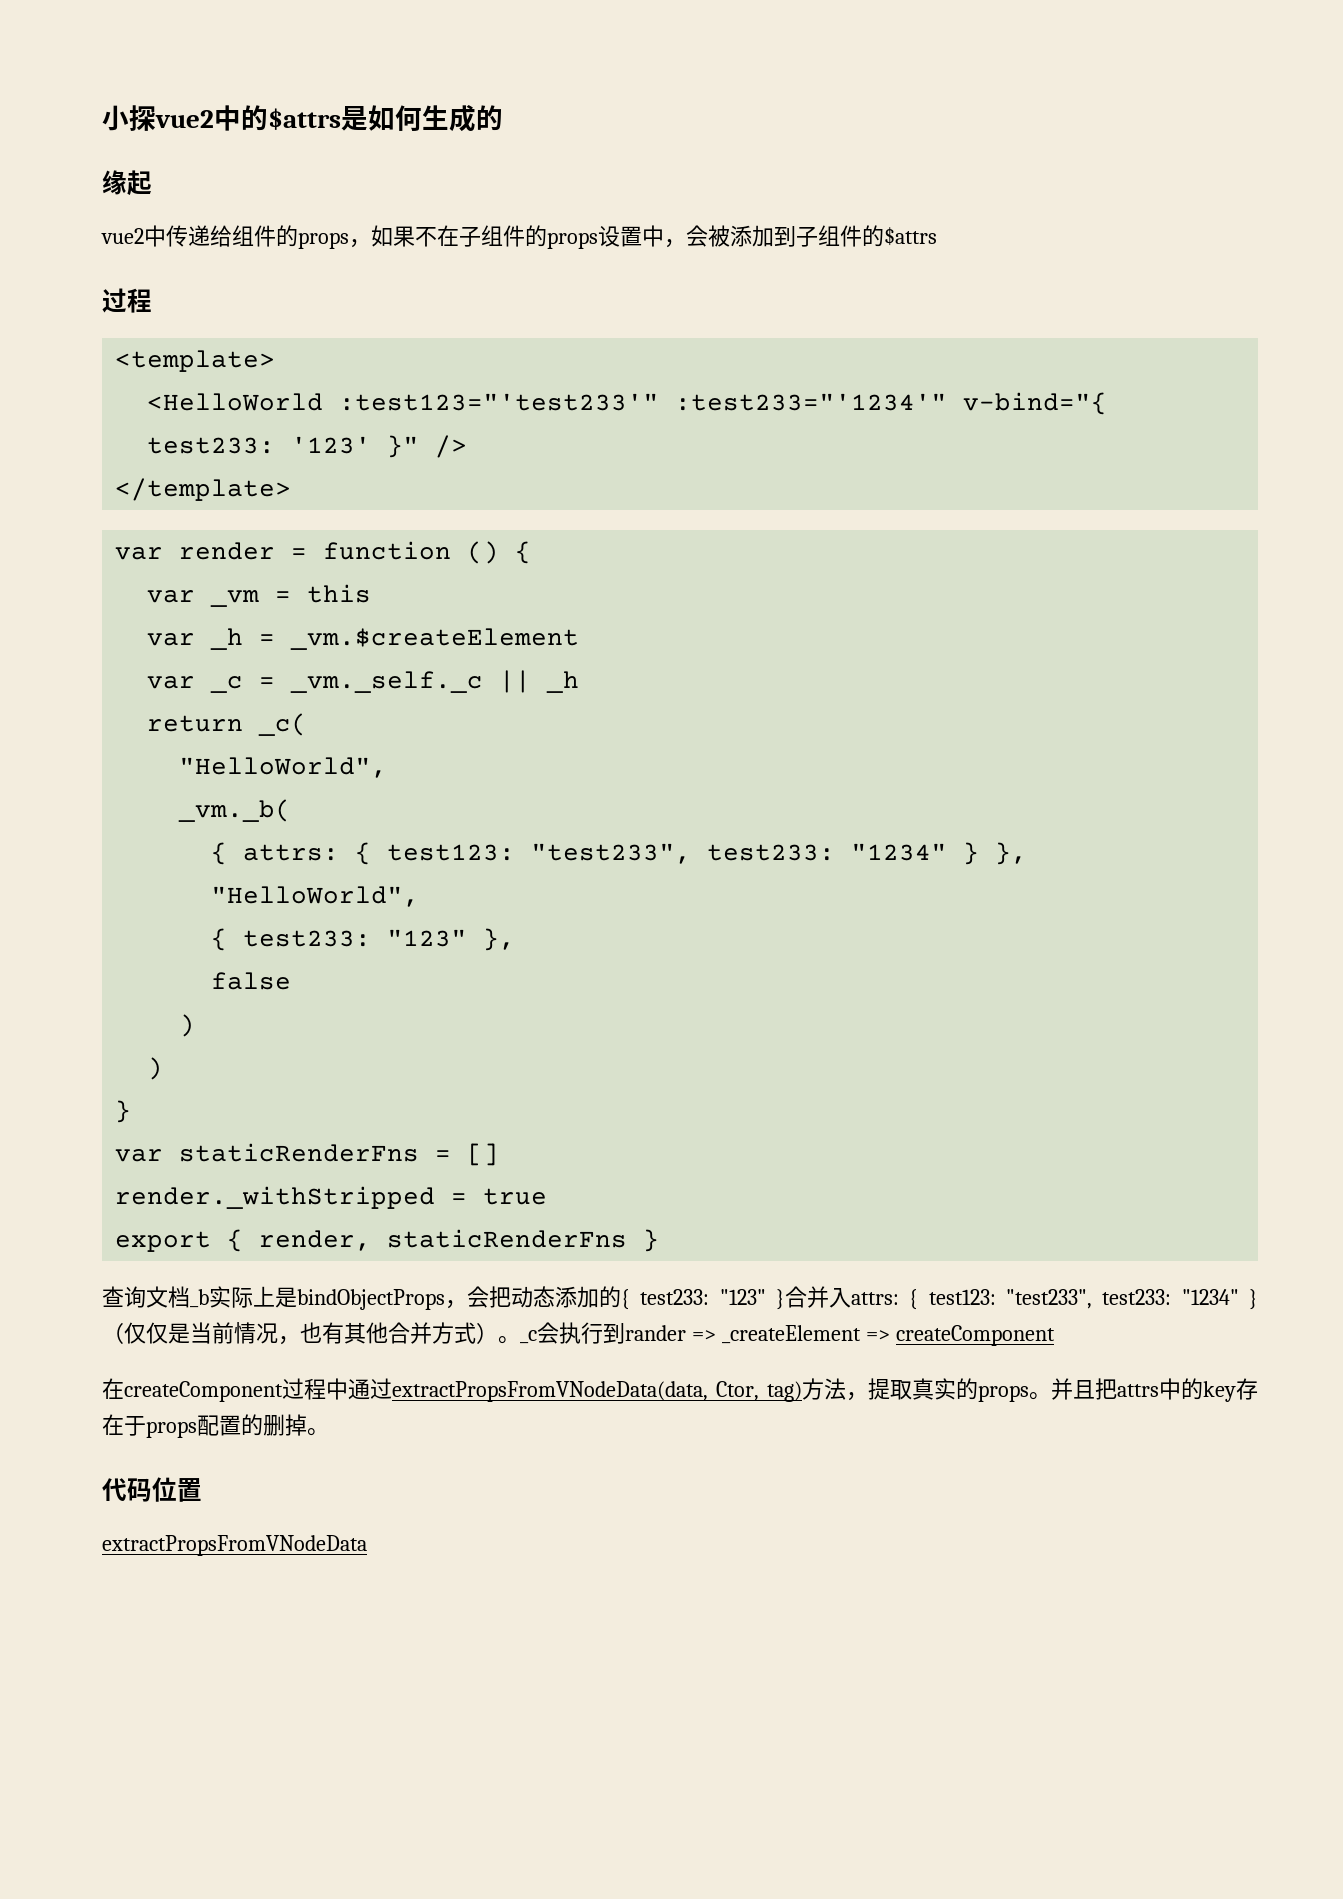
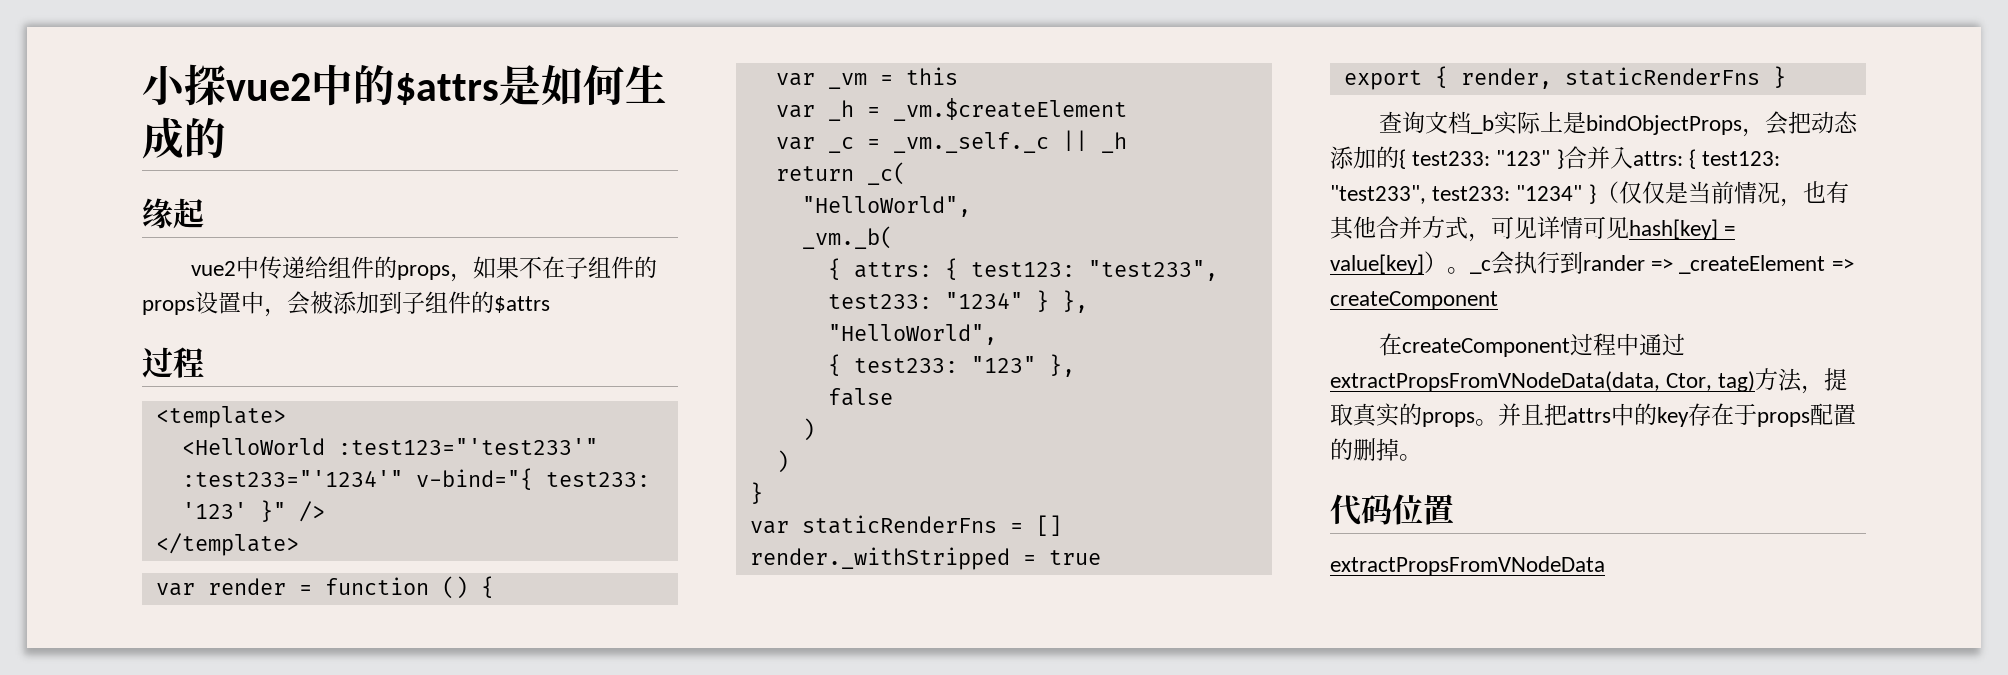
(476, 1333) none -> [1468,216,1736,242] [1330,254,1424,275] ，可见详情可见hash[key] = value[key]

